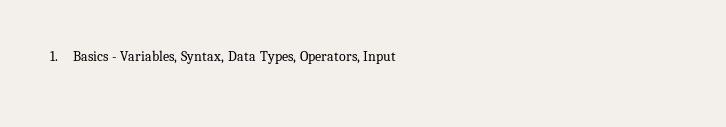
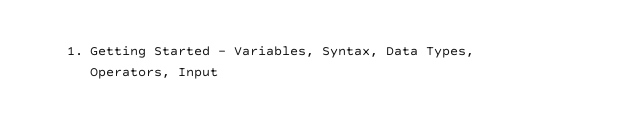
[72,51,109,61] Basics -> [89,46,210,58] Getting Started

